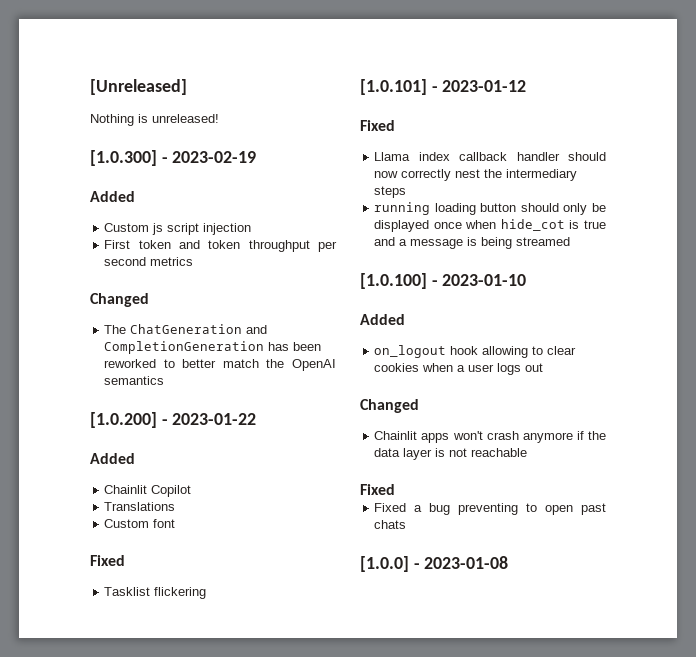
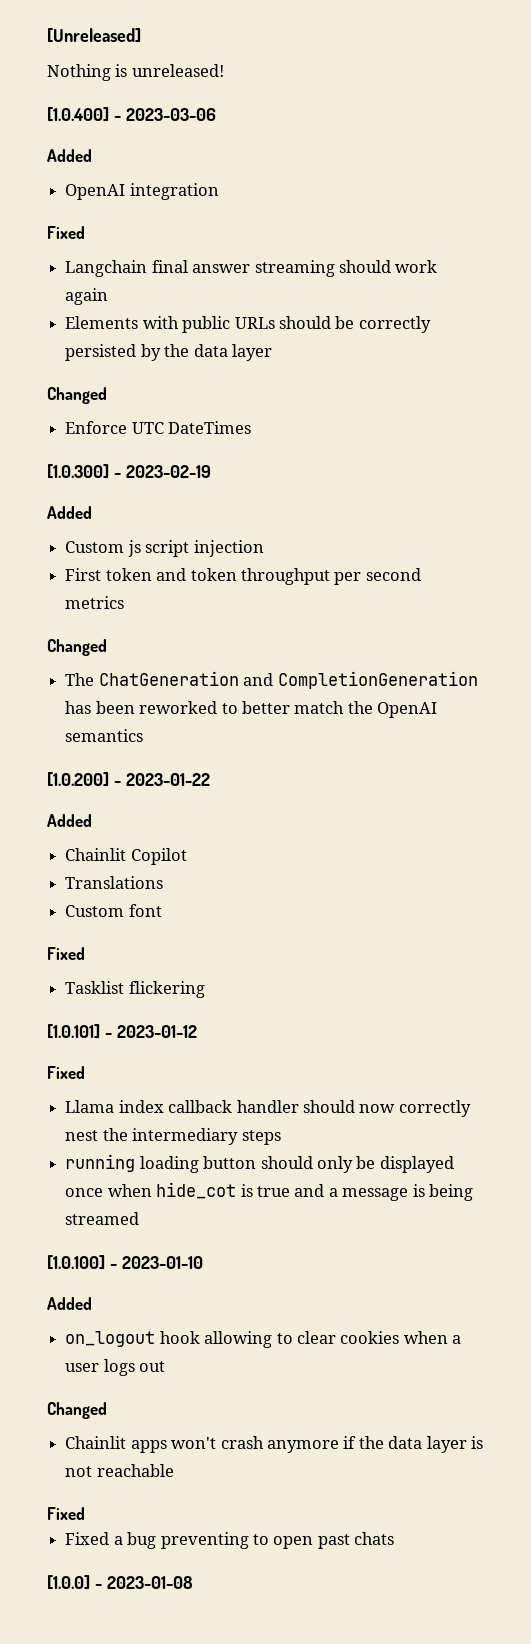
(219, 118) none -> [47,107,216,122] [47,149,92,162] [65,183,219,200] [47,226,85,239] [65,260,438,277] [65,288,109,305] [65,316,431,333] [65,344,272,361] [47,387,107,404] [65,421,252,434] // [1.0.400] - 2023-03-06 // Added // OpenAI integration // Fixed // Langchain final answer streaming should work again // Elements with public URLs should be correctly persisted by the data layer // Changed // Enforce UTC DateTimes

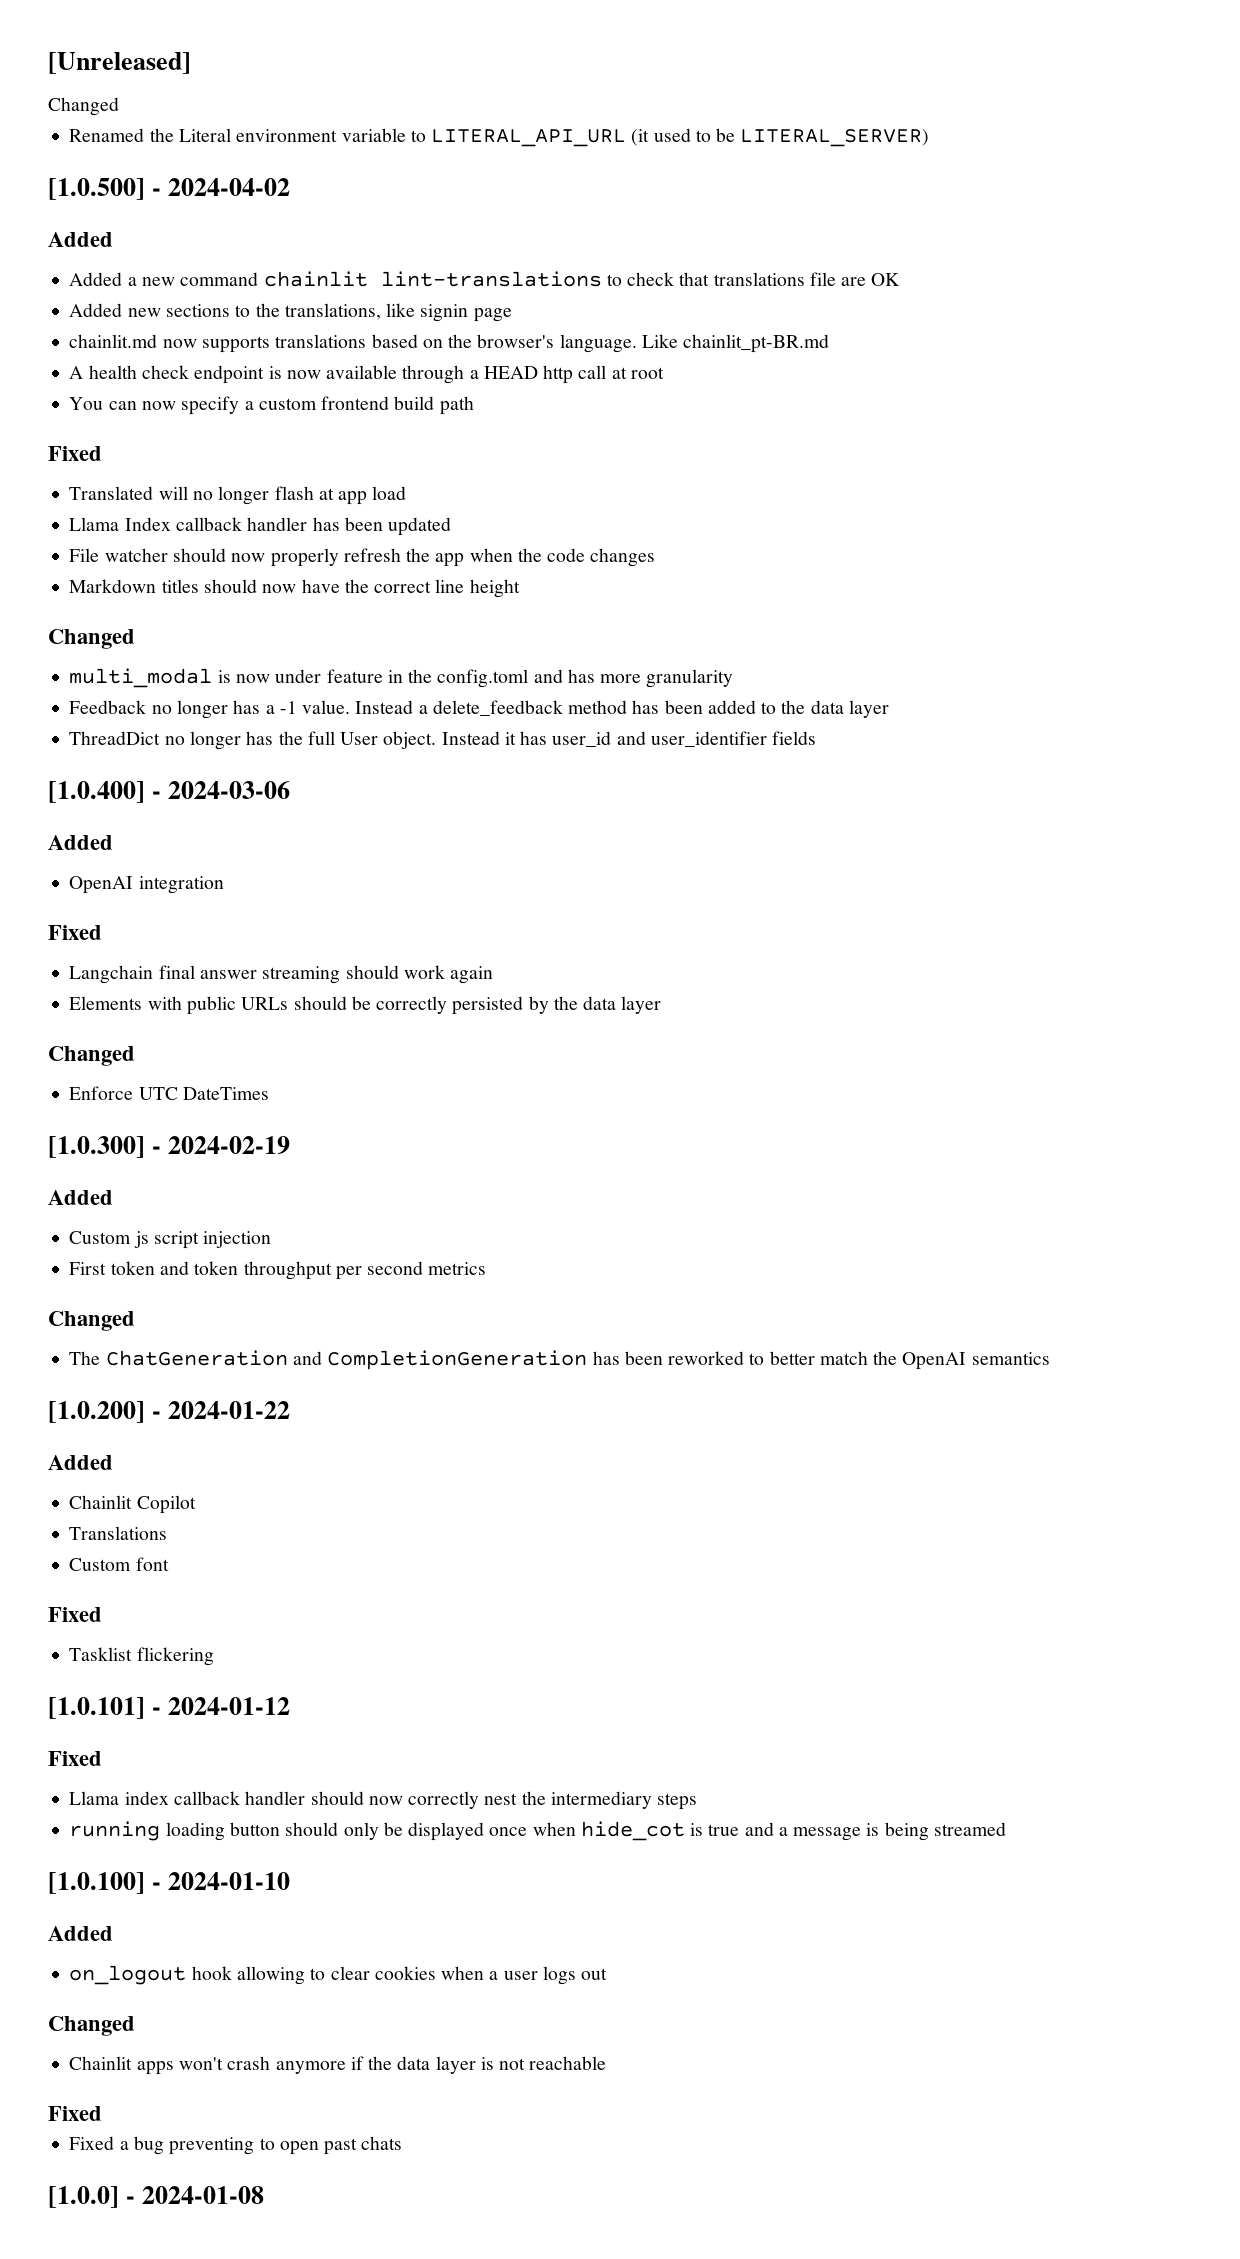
[47,64,224,81] Nothing is unreleased! -> [48,97,119,116] [69,128,930,147] [48,178,291,200] [48,232,113,247] [69,271,901,287] [69,303,512,322] [69,334,830,353] [69,365,664,384] [69,396,474,415] [48,446,102,461] [69,486,407,505] [69,517,452,536] [69,548,656,567] [69,579,520,598] [48,629,135,649] [69,668,734,688] [69,700,889,719] [69,731,817,750] Changed // Renamed the Literal environment variable to LITERAL_API_URL (it used to be LITERAL_SERVER) // [1.0.500] - 2024-04-02 // Added // Added a new command chainlit lint-translations to check that translations file are OK // Added new sections to the translations, like signin page // chainlit.md now supports translations based on the browser's language. Like chainlit_pt-BR.md // A health check endpoint is now available through a HEAD http call at root // You can now specify a custom frontend build path // Fixed // Translated will no longer flash at app load // Llama Index callback handler has been updated // File watcher should now properly refresh the app when the code changes // Markdown titles should now have the correct line height // Changed // multi_modal is now under feature in the config.toml and has more granularity // Feedback no longer has a -1 value. Instead a delete_feedback method has been added to the data layer // ThreadDict no longer has the full User object. Instead it has user_id and user_identifier fields
[125,108,216,121] 2023-03-06 -> [168,781,291,799] 2024-03-06
[125,465,211,478] 2023-02-19 -> [168,1136,291,1154] 2024-02-19
[125,773,210,786] 2023-01-22 -> [168,1401,291,1419] 2024-01-22
[116,1025,197,1038] 2023-01-12 -> [168,1697,291,1715] 2024-01-12
[121,1256,203,1269] 2023-01-10 -> [168,1872,291,1890] 2024-01-10
[106,1576,193,1589] 2023-01-08 -> [142,2186,265,2204] 2024-01-08

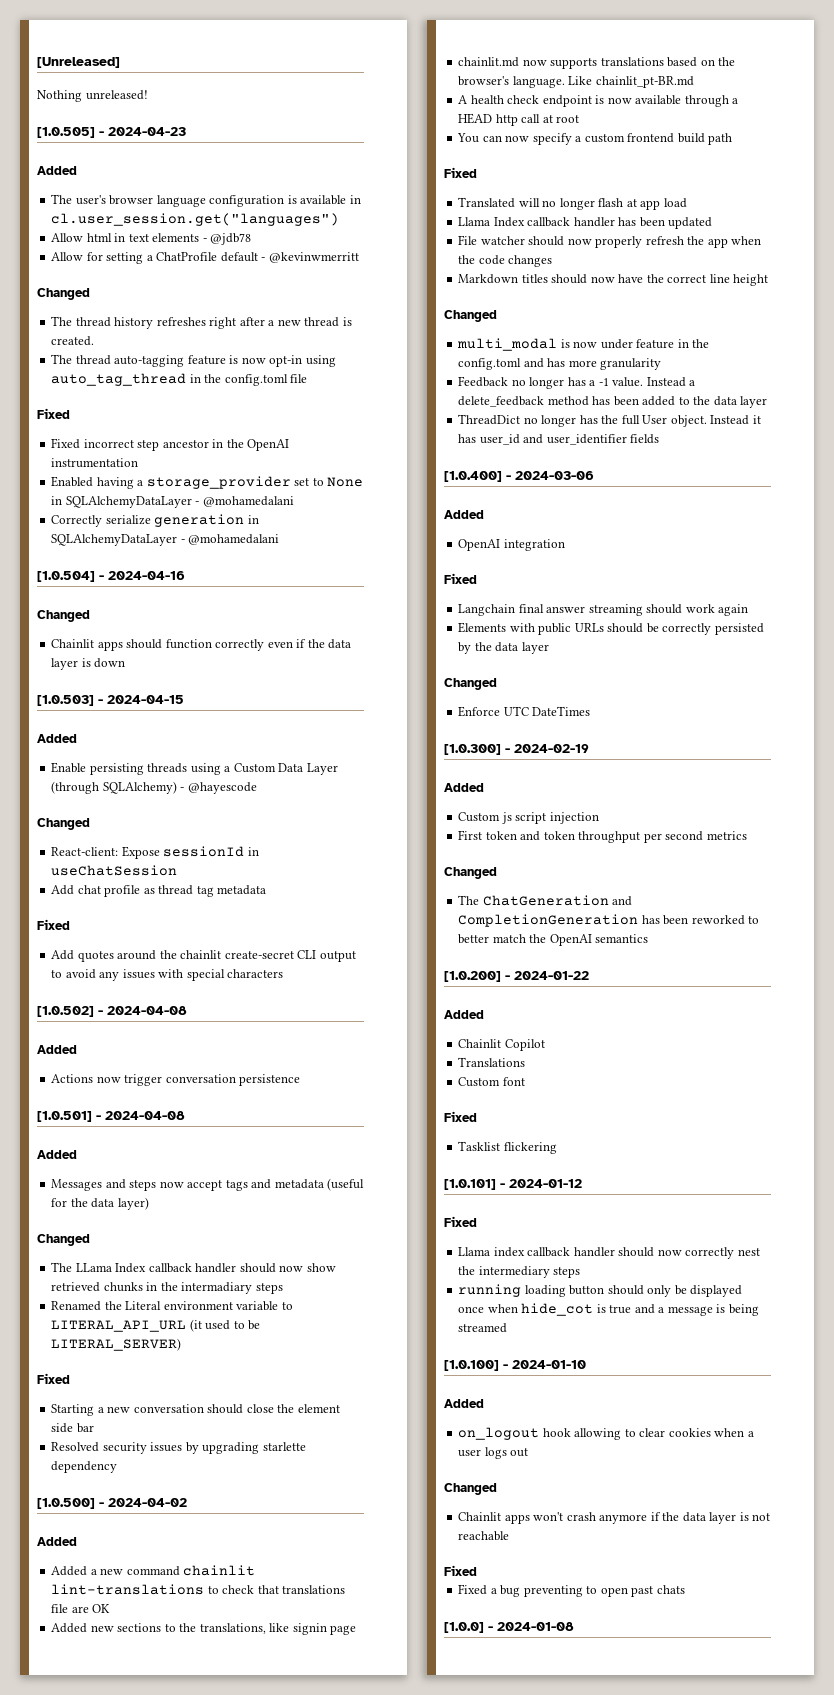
[48,97,119,116] Changed -> [37,90,148,102] [37,127,186,138] [37,166,77,175] [51,194,361,207] [51,213,340,226] [51,233,252,245] [51,252,359,264] [37,288,90,300] [51,316,352,329] [51,336,95,346] [51,354,336,367] [51,373,308,386] [37,408,70,419] [51,438,290,451] [51,458,139,468] [51,476,364,489] [51,496,294,508] [51,514,259,527] [51,534,280,546] [37,571,185,582] [37,610,90,622] [51,639,352,651] [51,658,126,670] [37,695,184,706] [37,734,77,743] [51,762,338,775] [51,781,257,794] [37,818,90,830] [51,846,259,859] [51,865,178,876] [51,885,267,897] [37,919,70,930] [51,950,356,962] [51,969,284,981] [37,1006,187,1017] [37,1045,77,1054] [51,1074,301,1086] [37,1111,185,1122] [37,1150,77,1159] [51,1178,365,1191] [51,1197,149,1210] [37,1234,90,1246] [51,1262,336,1273] [51,1282,283,1294] Nothing unreleased! // [1.0.505] - 2024-04-23 // Added // The user's browser language configuration is available in cl.user_session.get("languages") // Allow html in text elements - @jdb78 // Allow for setting a ChatProfile default - @kevinwmerritt // Changed // The thread history refreshes right after a new thread is created. // The thread auto-tagging feature is now opt-in using auto_tag_thread in the config.toml file // Fixed // Fixed incorrect step ancestor in the OpenAI instrumentation // Enabled having a storage_provider set to None in SQLAlchemyDataLayer - @mohamedalani // Correctly serialize generation in SQLAlchemyDataLayer - @mohamedalani // [1.0.504] - 2024-04-16 // Changed // Chainlit apps should function correctly even if the data layer is down // [1.0.503] - 2024-04-15 // Added // Enable persisting threads using a Custom Data Layer (through SQLAlchemy) - @hayescode // Changed // React-client: Expose sessionId in useChatSession // Add chat profile as thread tag metadata // Fixed // Add quotes around the chainlit create-secret CLI output to avoid any issues with special characters // [1.0.502] - 2024-04-08 // Added // Actions now trigger conversation persistence // [1.0.501] - 2024-04-08 // Added // Messages and steps now accept tags and metadata (useful for the data layer) // Changed // The LLama Index callback handler should now show retrieved chunks in the intermadiary steps
(930, 138) none -> [37,1373,70,1384] [51,1404,340,1416] [51,1423,94,1433] [51,1442,306,1454] [51,1461,118,1473] // Fixed // Starting a new conversation should close the element side bar // Resolved security issues by upgrading starlette dependency

